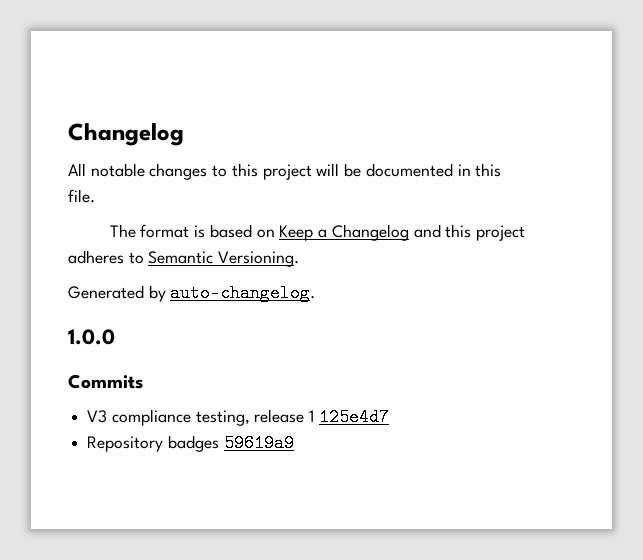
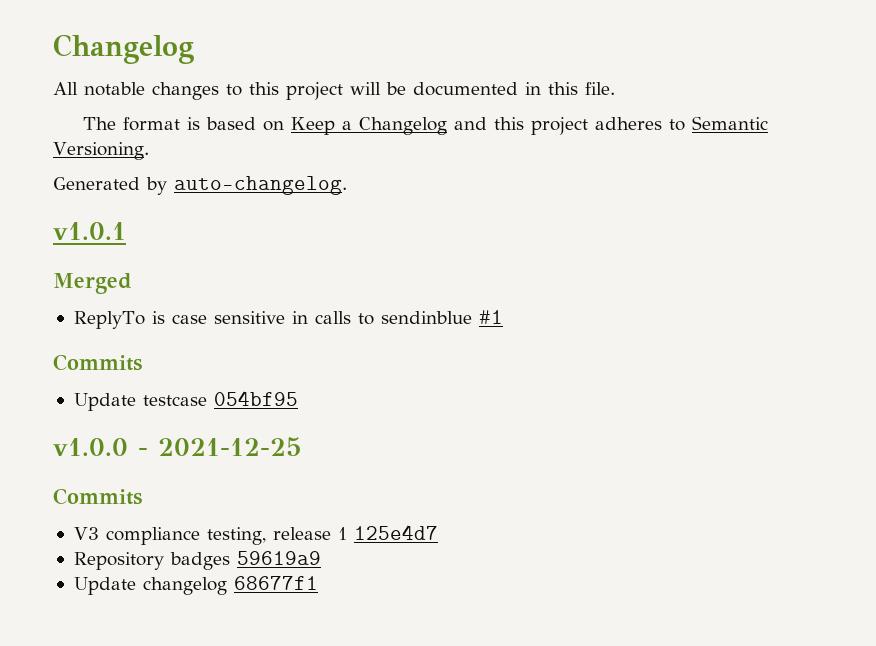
[68,329,115,345] 1.0.0 -> [53,222,126,240] [53,273,132,294] [73,310,503,329] [53,354,142,371] [73,391,298,411] [53,437,302,456] v1.0.1 // Merged // ReplyTo is case sensitive in calls to sendinblue #1 // Commits // Update testcase 054bf95 // v1.0.0 - 2021-12-25
(294, 443) none -> [73,576,318,595] // Update changelog 68677f1

